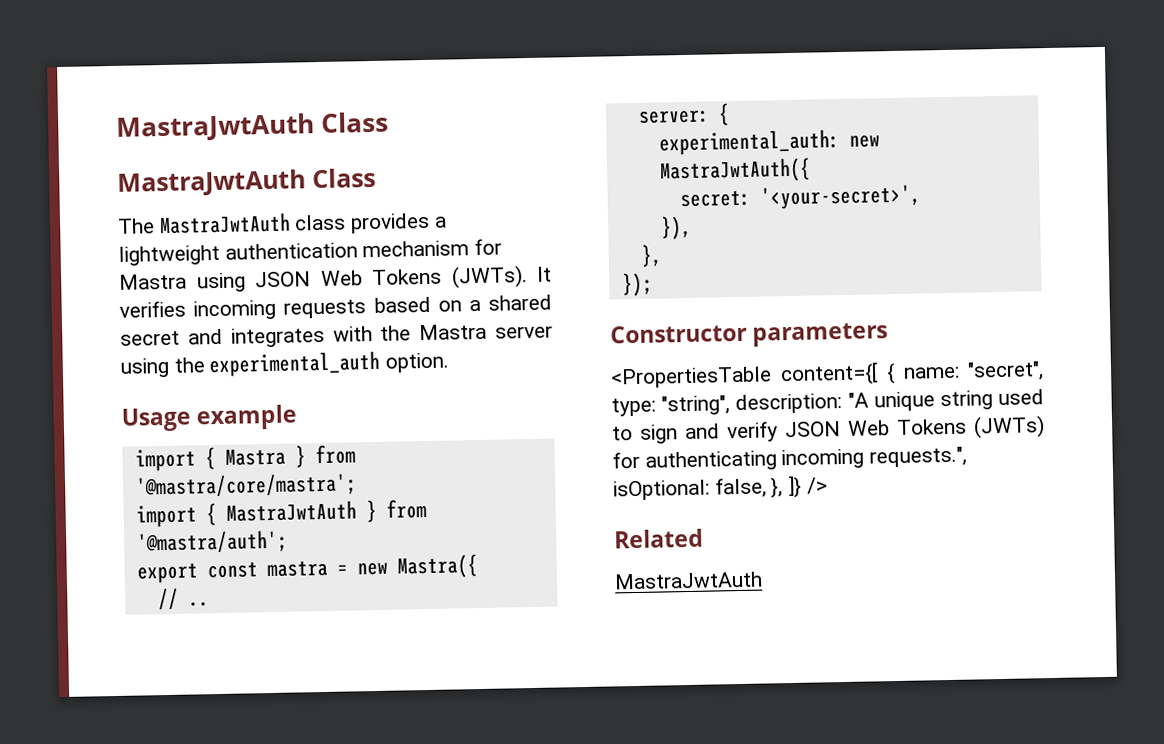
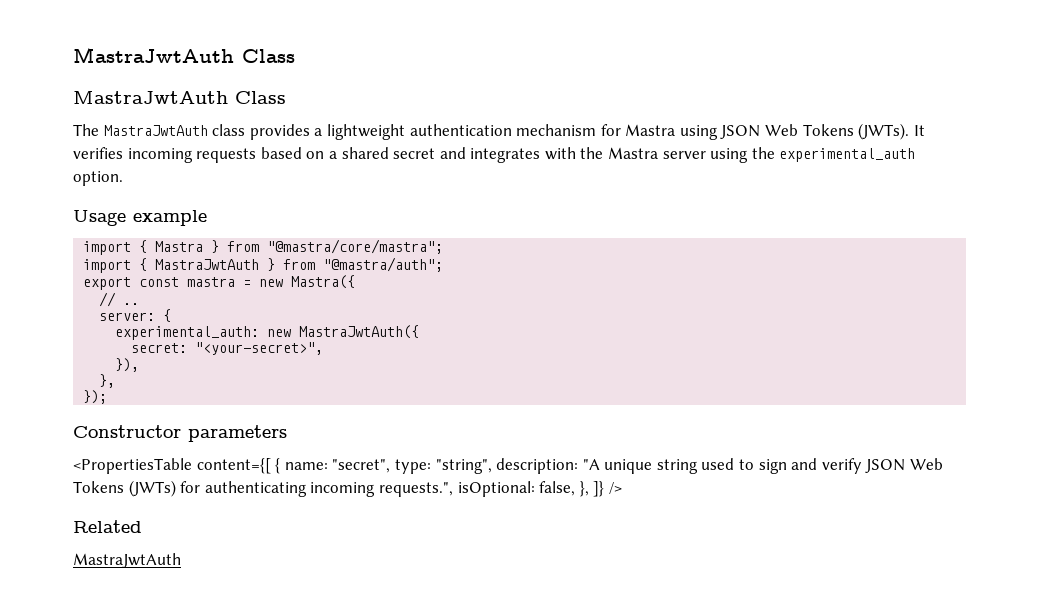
[134,472,357,499] '@mastra/core/mastra'; -> [267,239,444,254] "@mastra/core/mastra";
[136,529,288,555] '@mastra/auth'; -> [323,257,444,272] "@mastra/auth";
[759,184,921,210] '<your-secret>', -> [195,342,324,355] "<your-secret>",

